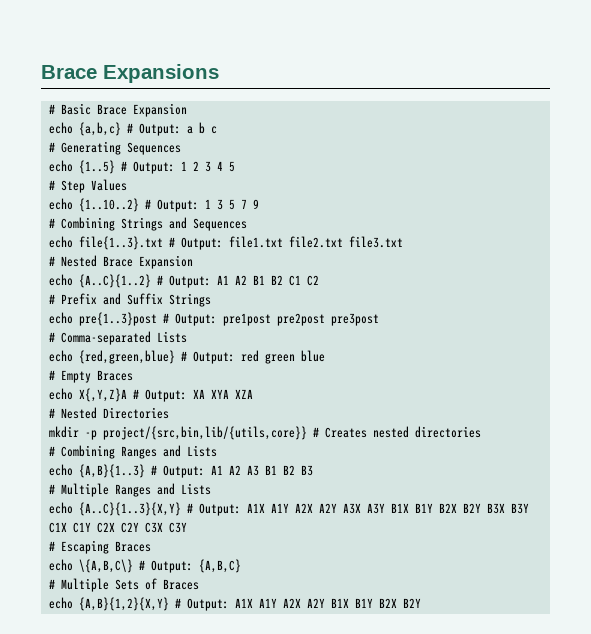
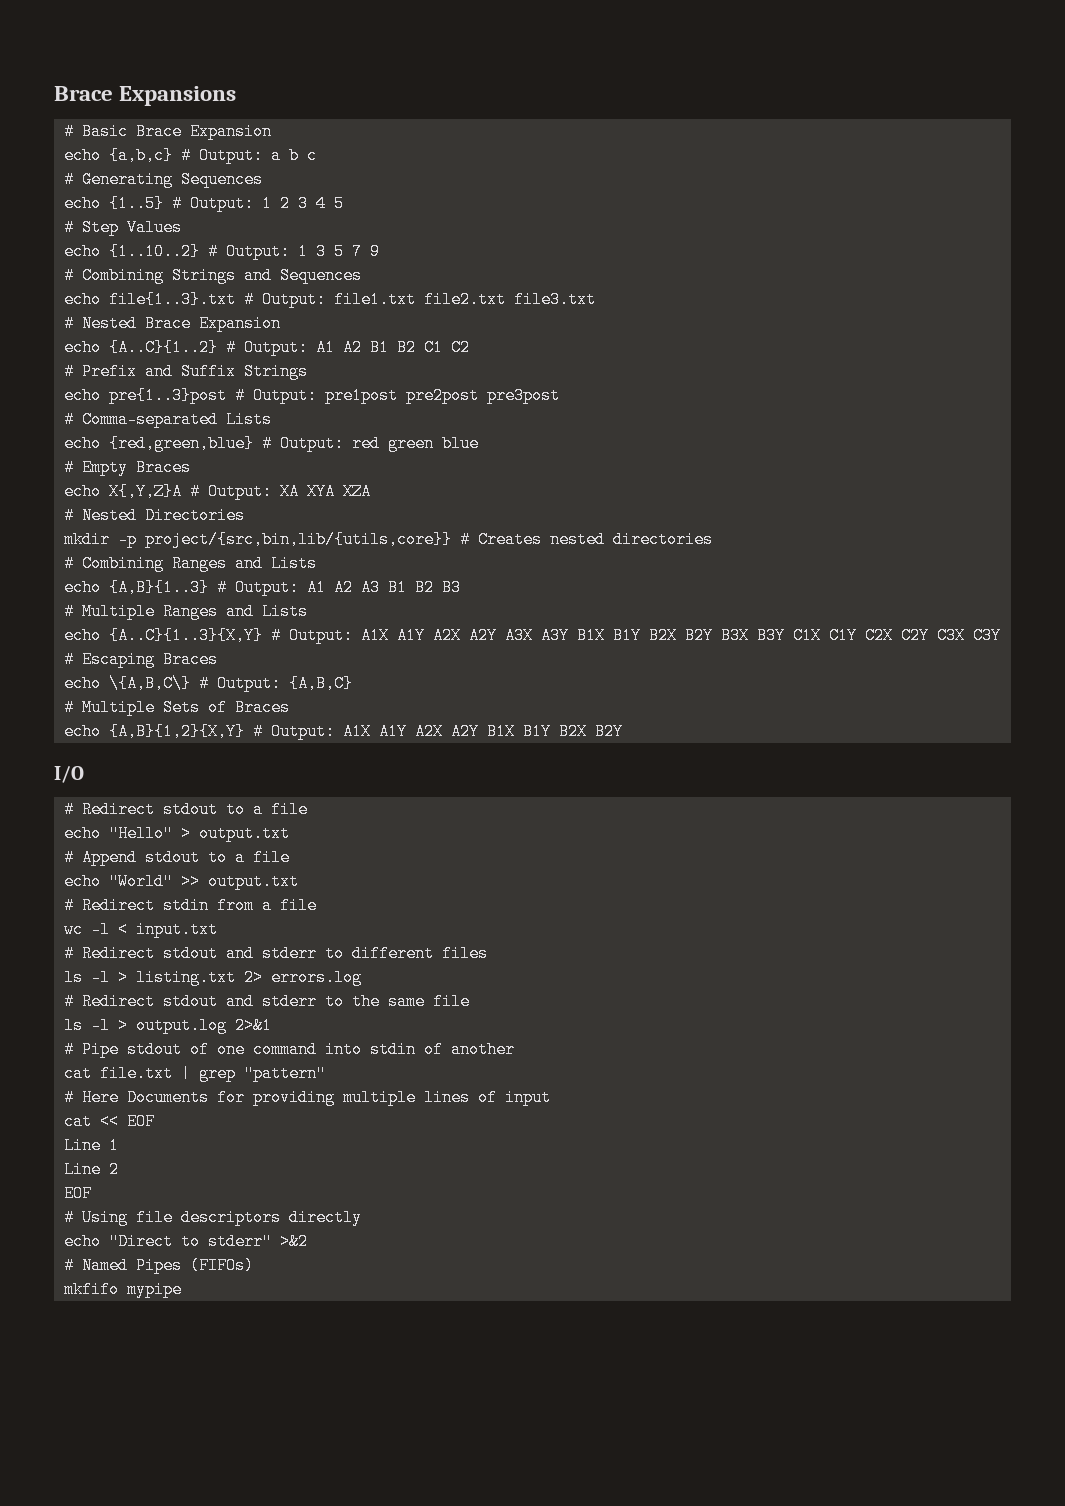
(421, 603) none -> [54,766,84,783] [63,801,308,818] [63,825,290,842] [63,849,290,866] [63,873,299,890] [63,897,317,914] [63,921,218,938] [63,945,488,962] [63,969,362,986] [63,993,470,1010] [63,1017,272,1034] [63,1041,515,1058] [63,1065,326,1082] [63,1089,551,1106] [63,1113,155,1130] [63,1137,119,1154] [63,1161,119,1178] [63,1185,92,1202] [63,1209,362,1226] [63,1233,308,1250] [63,1257,254,1274] [63,1281,182,1298] // I/O // # Redirect stdout to a file // echo "Hello" > output.txt // # Append stdout to a file // echo "World" >> output.txt // # Redirect stdin from a file // wc -l < input.txt // # Redirect stdout and stderr to different files // ls -l > listing.txt 2> errors.log // # Redirect stdout and stderr to the same file // ls -l > output.log 2>&1 // # Pipe stdout of one command into stdin of another // cat file.txt | grep "pattern" // # Here Documents for providing multiple lines of input // cat << EOF // Line 1 // Line 2 // EOF // # Using file descriptors directly // echo "Direct to stderr" >&2 // # Named Pipes (FIFOs) // mkfifo mypipe

